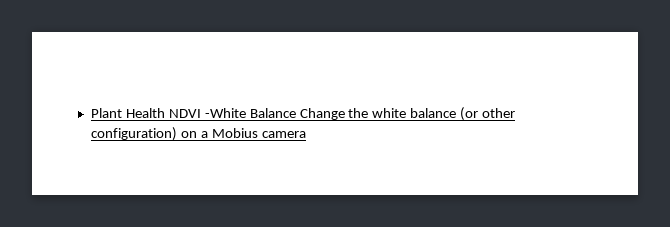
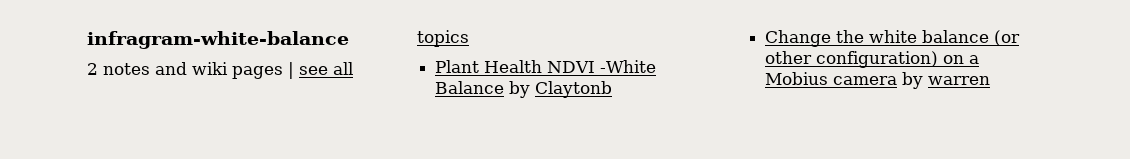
(90, 113) none -> [87,31,349,49] [87,62,353,79] [417,30,469,47] infragram-white-balance // 2 notes and wiki pages | see all topics //
(296, 113) none -> [509,81,613,98] by Claytonb //
(306, 134) none -> [902,72,991,89] by warren

